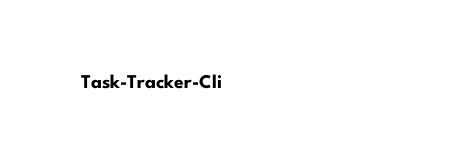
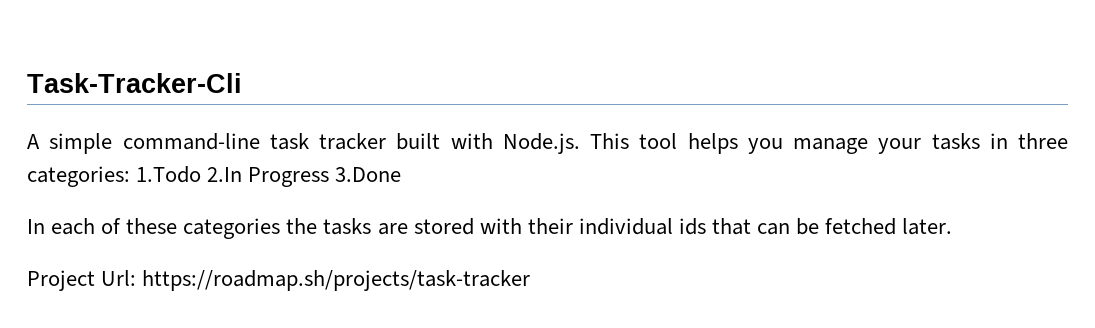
(222, 81) none -> [27,133,1068,154] [27,166,402,187] [27,218,953,239] [27,270,531,291] // A simple command-line task tracker built with Node.js. This tool helps you manage your tasks in three categories: 1.Todo 2.In Progress 3.Done // In each of these categories the tasks are stored with their individual ids that can be fetched later. // Project Url: https://roadmap.sh/projects/task-tracker

